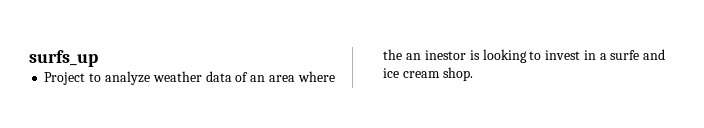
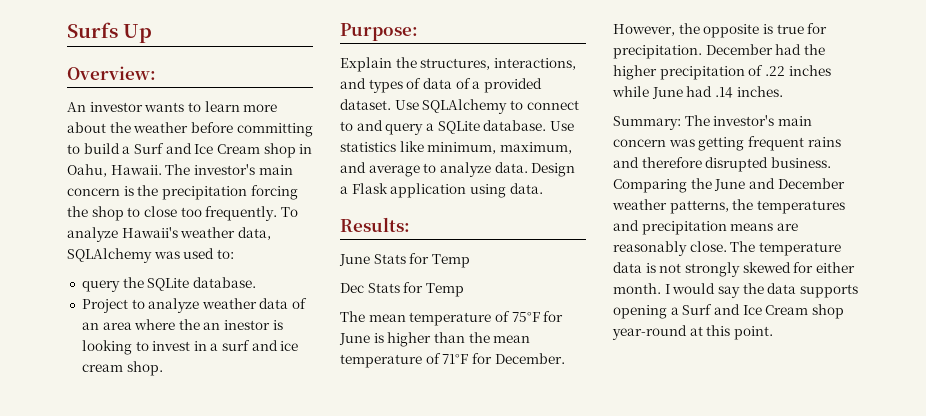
[29,50,98,67] surfs_up -> [67,22,153,43] [67,66,156,80] [67,101,278,112] [67,122,313,137] [67,143,313,158] [67,164,293,177] [67,185,298,200] [67,206,298,221] [67,227,271,242] [67,248,234,263] [81,277,256,292] Surfs Up // Overview: // An investor wants to learn more about the weather before committing to build a Surf and Ice Cream shop in Oahu, Hawaii. The investor's main concern is the precipitation forcing the shop to close too frequently. To analyze Hawaii's weather data, SQLAlchemy was used to: // query the SQLite database.
[610,50,640,60] surfe -> [222,340,251,351] surf
(473, 74) none -> [340,23,418,41] [340,57,576,72] [340,78,542,93] [340,99,579,114] [340,120,574,135] [340,141,572,154] [340,162,576,177] [340,183,543,198] [340,217,410,232] [339,253,470,268] [340,282,464,297] [340,311,564,326] [339,332,531,347] [340,353,565,368] [613,23,828,38] [613,44,825,59] [613,65,831,80] [612,86,783,99] [613,115,812,130] [613,136,841,151] [613,157,831,172] [613,178,845,193] [612,199,845,214] [613,220,798,235] [613,241,841,256] [613,262,855,277] [613,283,858,298] [613,304,844,319] [612,325,773,340] // Purpose: // Explain the structures, interactions, and types of data of a provided dataset. Use SQLAlchemy to connect to and query a SQLite database. Use statistics like minimum, maximum, and average to analyze data. Design a Flask application using data. // Results: // June Stats for Temp // Dec Stats for Temp // The mean temperature of 75°F for June is higher than the mean temperature of 71°F for December. However, the opposite is true for precipitation. December had the higher precipitation of .22 inches while June had .14 inches. // Summary: The investor's main concern was getting frequent rains and therefore disrupted business. Comparing the June and December weather patterns, the temperatures and precipitation means are reasonably close. The temperature data is not strongly skewed for either month. I would say the data supports opening a Surf and Ice Cream shop year-round at this point.

